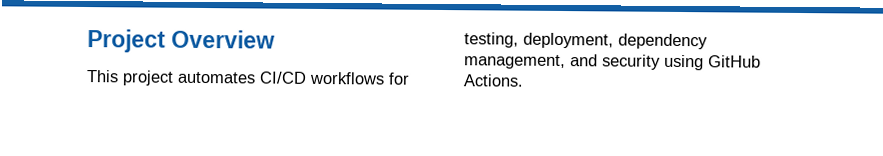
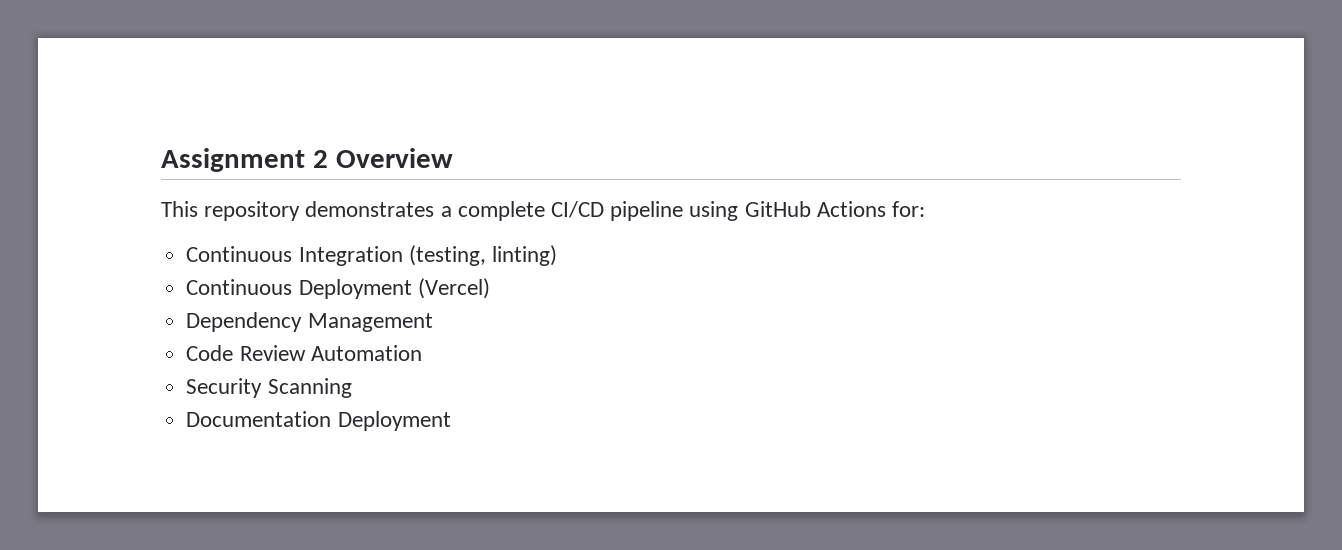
[87,29,166,53] Project -> [161,148,328,172] Assignment 2
[122,70,410,86] [464,32,708,50] [464,54,761,71] [463,74,524,87] project automates CI/CD workflows for testing, deployment, dependency management, and security using GitHub Actions. -> [204,201,926,221] [186,245,557,266] [186,278,490,299] [186,312,433,332] [186,345,422,361] [186,378,352,398] [186,411,451,431] repository demonstrates a complete CI/CD pipeline using GitHub Actions for: // Continuous Integration (testing, linting) // Continuous Deployment (Vercel) // Dependency Management // Code Review Automation // Security Scanning // Documentation Deployment

